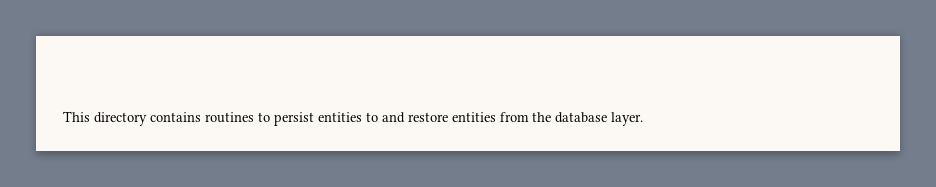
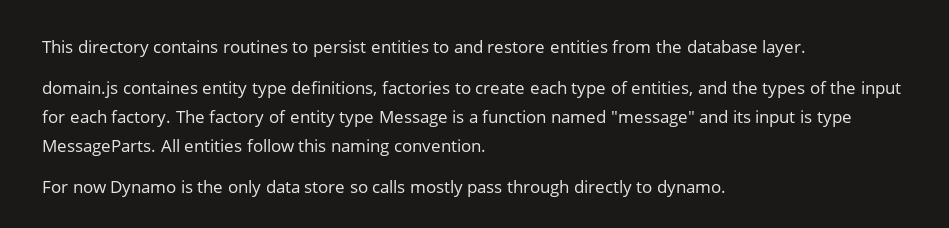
(643, 119) none -> [42,81,902,98] [42,110,852,127] [42,139,486,156] [42,180,726,197] // domain.js containes entity type definitions, factories to create each type of entities, and the types of the input for each factory. The factory of entity type Message is a function named "message" and its input is type MessageParts. All entities follow this naming convention. // For now Dynamo is the only data store so calls mostly pass through directly to dynamo.

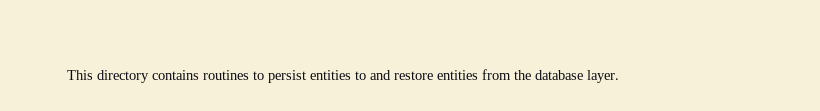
[42,81,902,98] [42,110,852,127] [42,139,486,156] [42,180,726,197] // domain.js containes entity type definitions, factories to create each type of entities, and the types of the input for each factory. The factory of entity type Message is a function named "message" and its input is type MessageParts. All entities follow this naming convention. // For now Dynamo is the only data store so calls mostly pass through directly to dynamo. -> (620, 76) none

